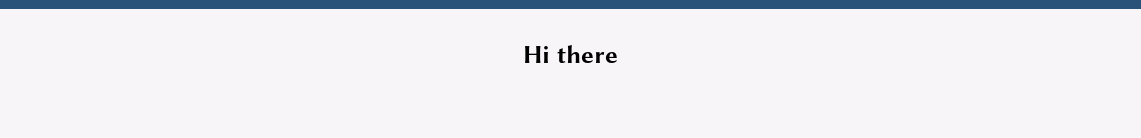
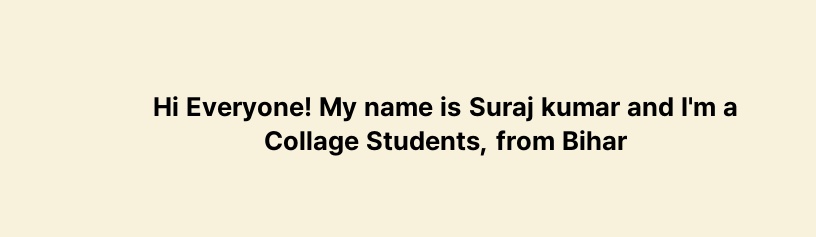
[556,45,618,63] there -> [185,96,739,122] [264,130,627,156] Everyone! My name is Suraj kumar and I'm a Collage Students, from Bihar

